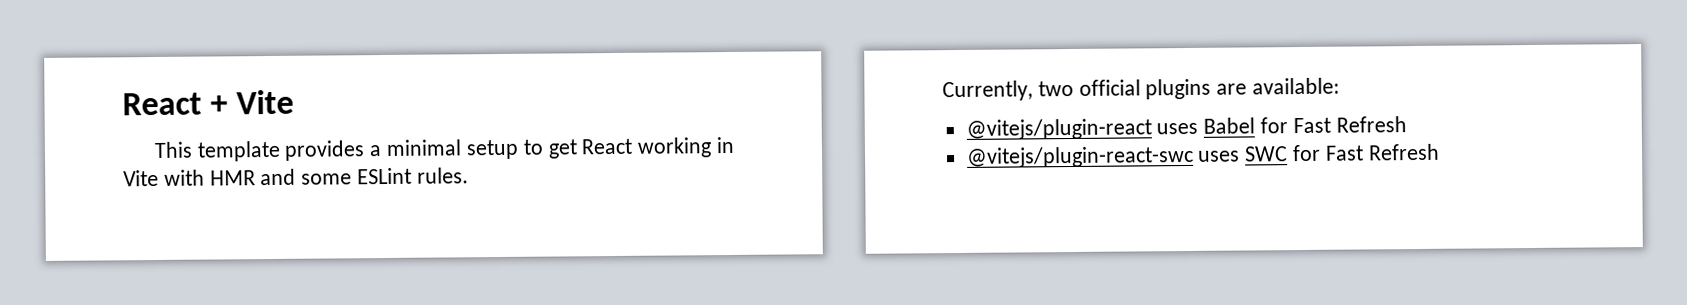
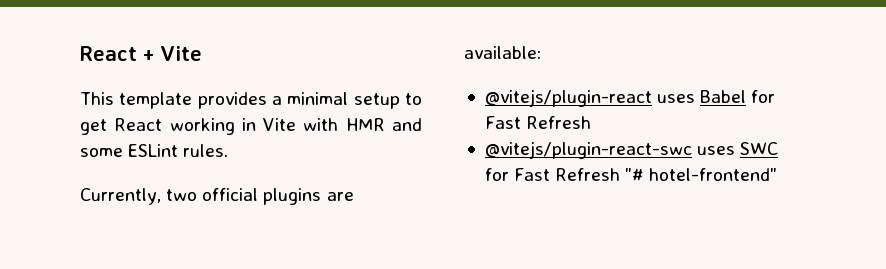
(1440, 152) none -> [625,168,778,181] "# hotel-frontend"

